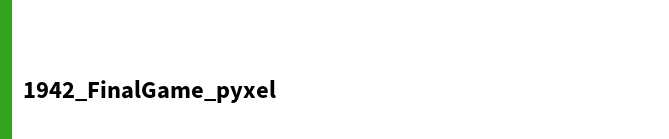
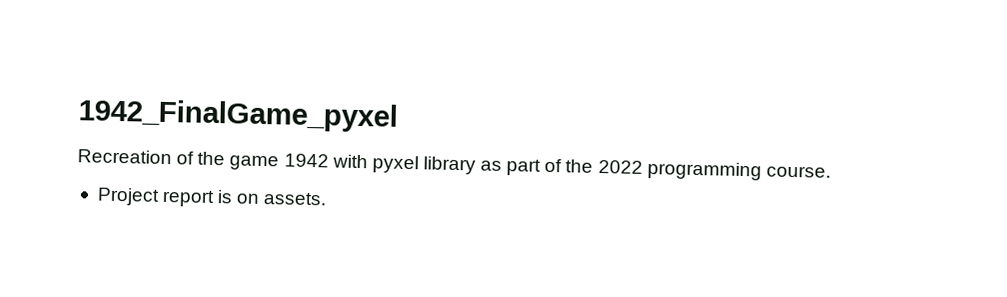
(276, 91) none -> [77,149,831,181] [96,187,328,208] // Recreation of the game 1942 with pyxel library as part of the 2022 programming course. // Project report is on assets.

